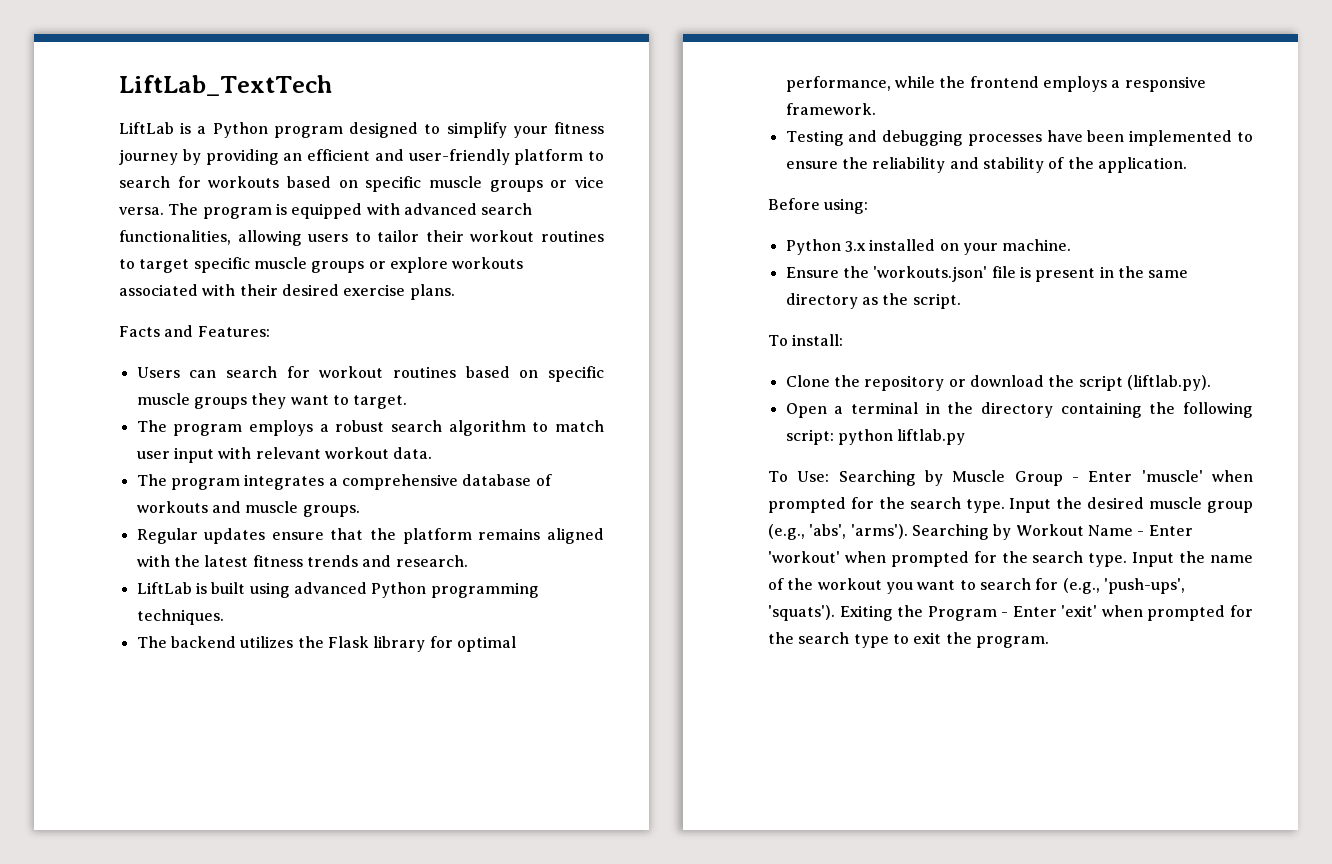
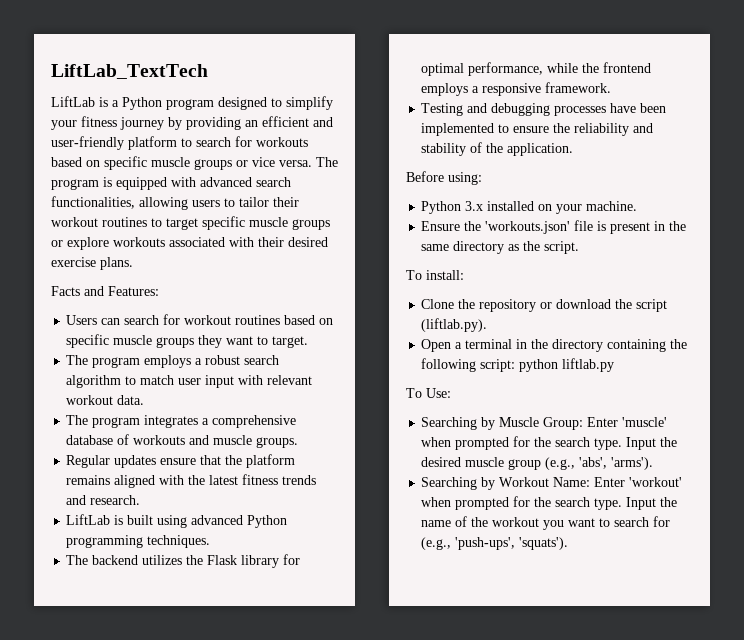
(830, 476) none -> (451, 393) //
[1014,471,1079,486] Group - -> [543,417,584,430] Group:
(908, 531) none -> (654, 463) //
[1087,525,1145,536] Name - -> [553,477,591,487] Name:
[839,605,1253,621] [768,632,1049,648] Exiting the Program - Enter 'exit' when prompted for the search type to exit the program. -> (569, 543) none

